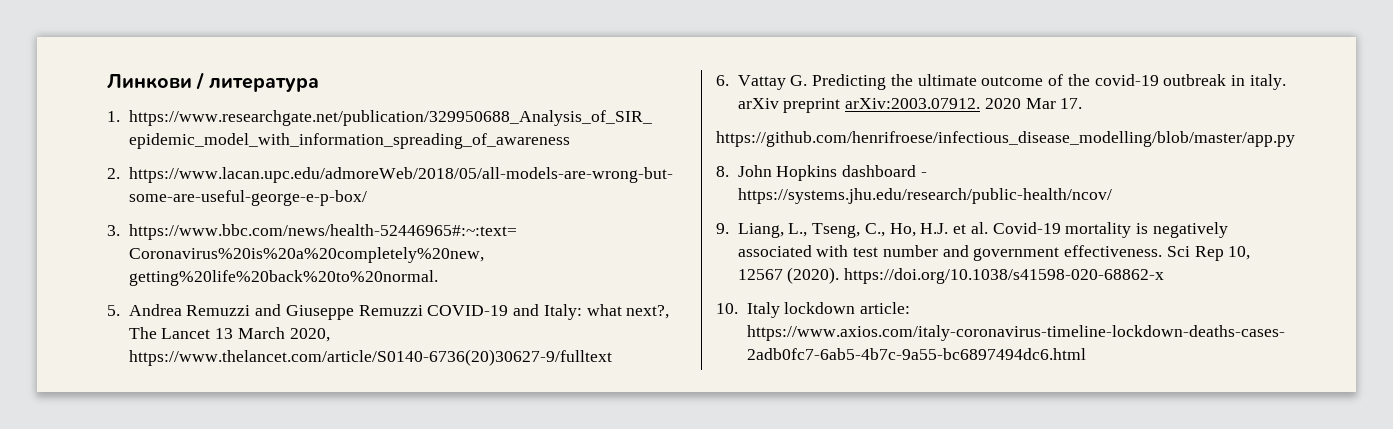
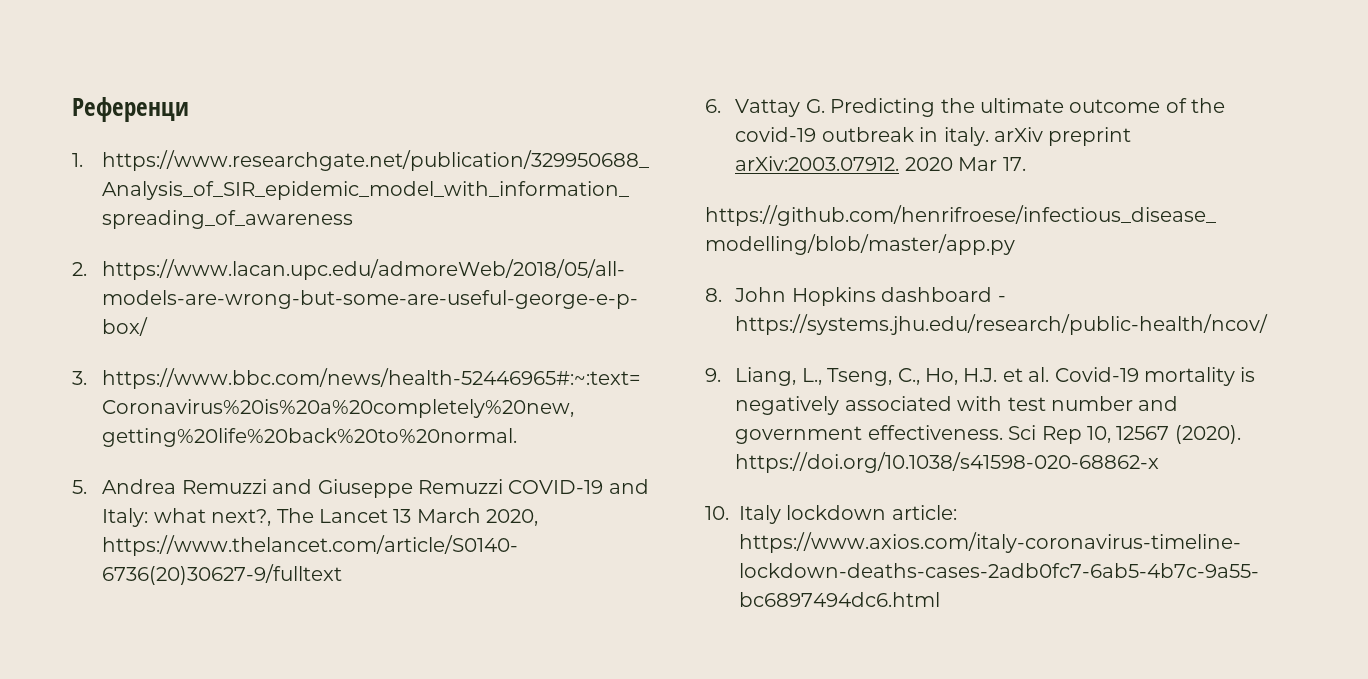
[107,72,319,92] Линкови / литература -> [72,97,189,122] Референци

